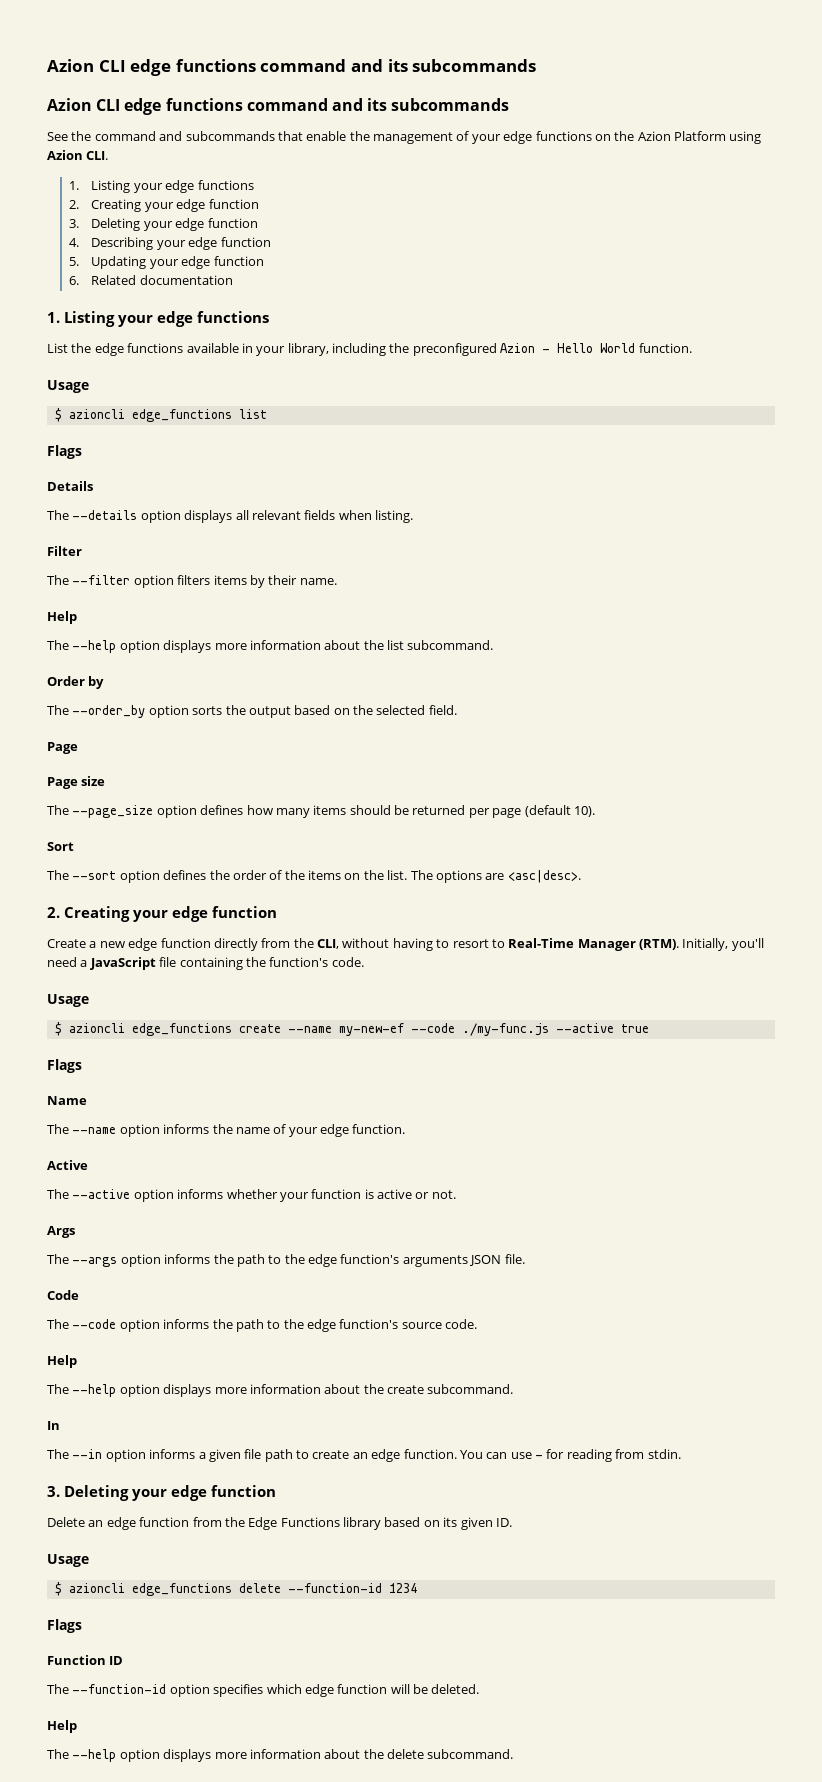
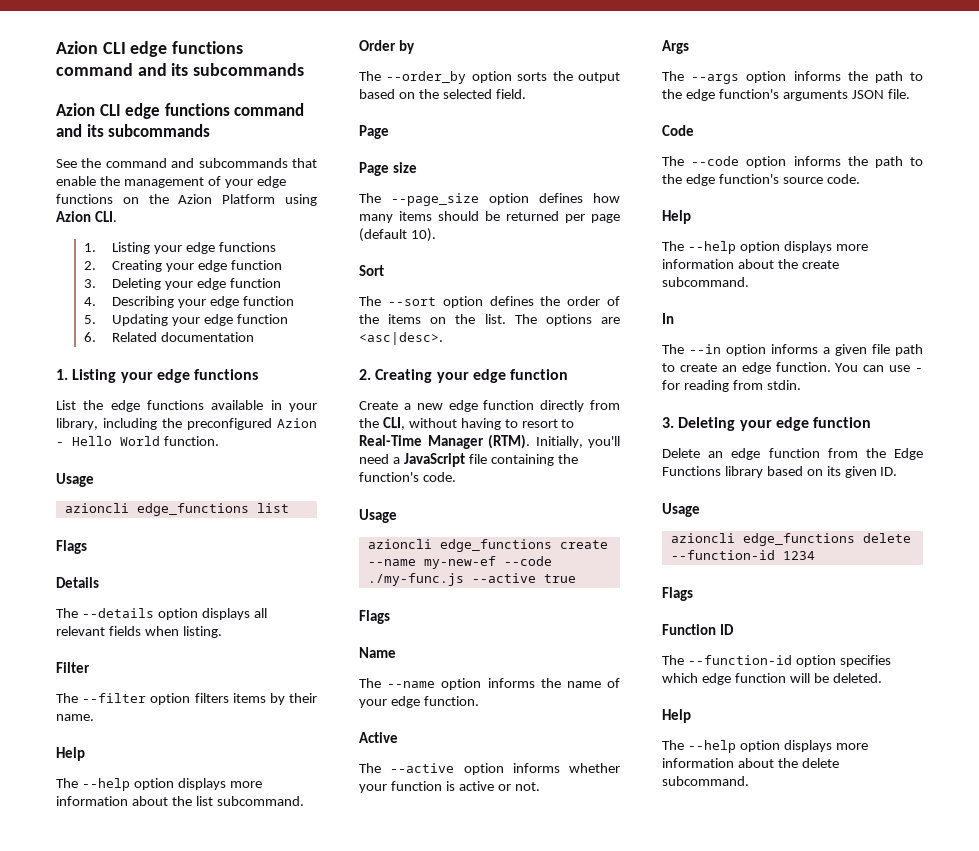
[54,408,62,422] $ -> (94, 480) none
[54,1022,62,1036] $ -> (397, 516) none
[54,1582,62,1596] $ -> (700, 510) none

